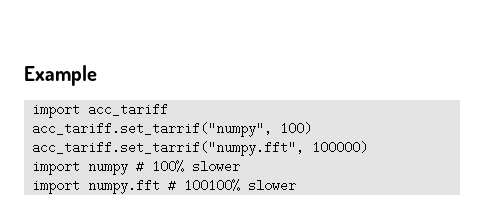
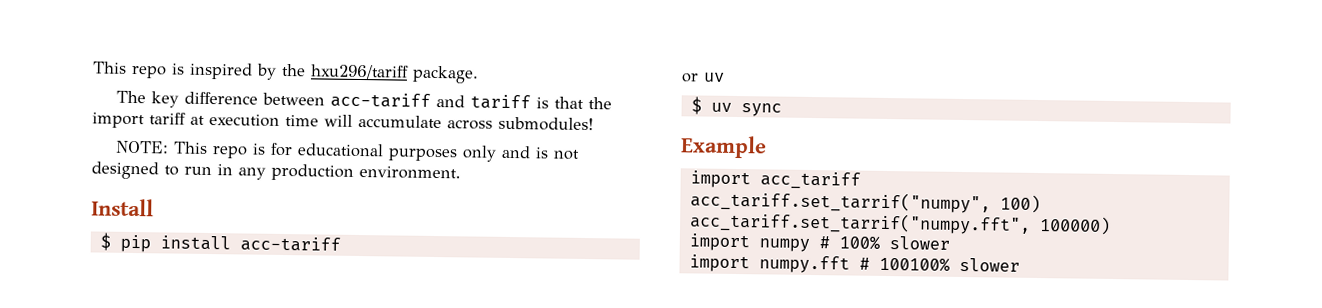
(24, 75) none -> [93,61,479,84] [116,90,613,110] [92,112,594,132] [115,140,581,162] [91,161,461,181] [91,198,154,217] [99,232,341,253] [681,72,725,83] [690,96,782,117] This repo is inspired by the hxu296/tariff package. // The key difference between acc-tariff and tariff is that the import tariff at execution time will accumulate across submodules! // NOTE: This repo is for educational purposes only and is not designed to run in any production environment. // Install // $ pip install acc-tariff // or uv // $ uv sync //

